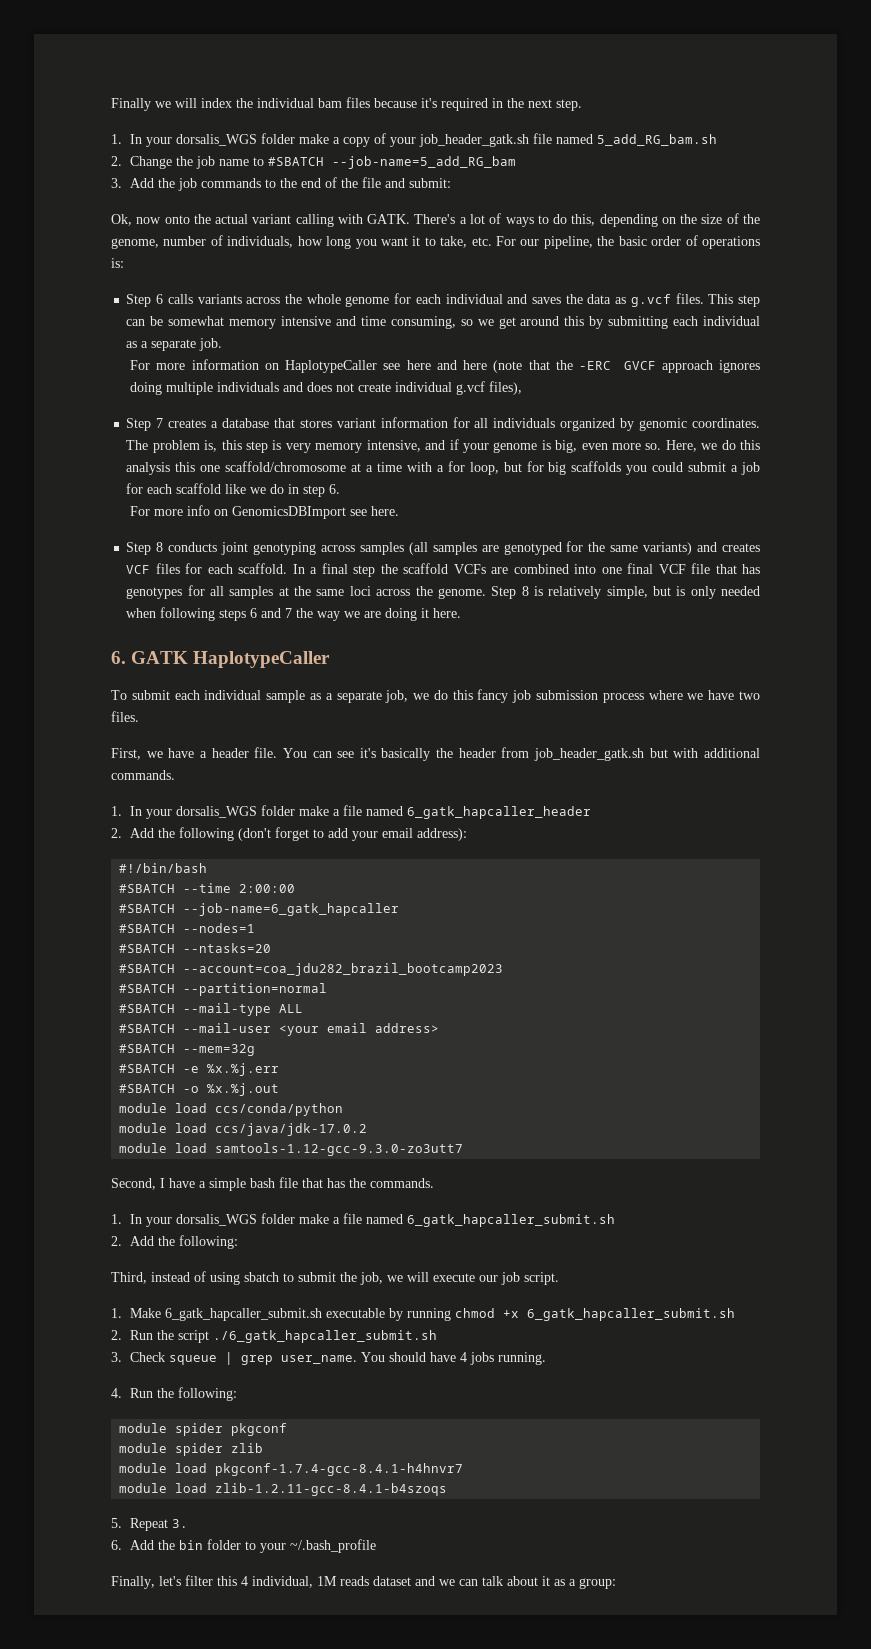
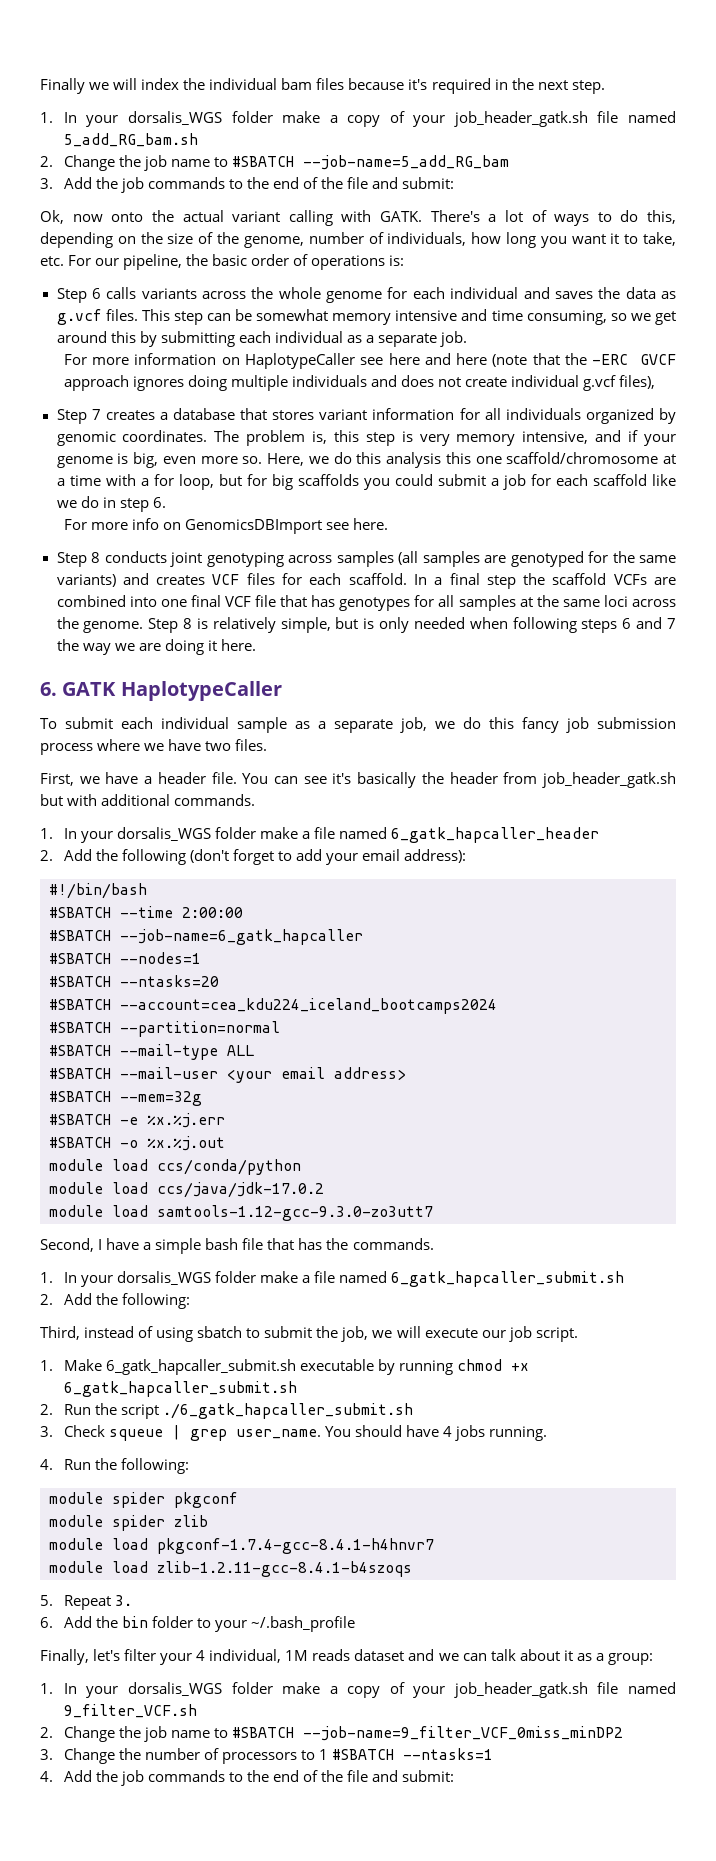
[183,963,504,976] --account=coa_jdu282_brazil_bootcamp2023 -> [120,998,497,1014] --account=cea_kdu224_iceland_bootcamps2024
[217,1576,237,1586] this -> [160,1653,193,1665] your
(616, 1583) none -> [40,1682,677,1698] [63,1704,197,1718] [40,1726,624,1742] [40,1748,494,1764] [40,1770,455,1786] // 1. In your dorsalis_WGS folder make a copy of your job_header_gatk.sh file named 9_filter_VCF.sh // 2. Change the job name to #SBATCH --job-name=9_filter_VCF_0miss_minDP2 // 3. Change the number of processors to 1 #SBATCH --ntasks=1 // 4. Add the job commands to the end of the file and submit:

